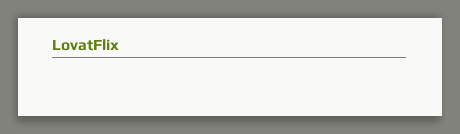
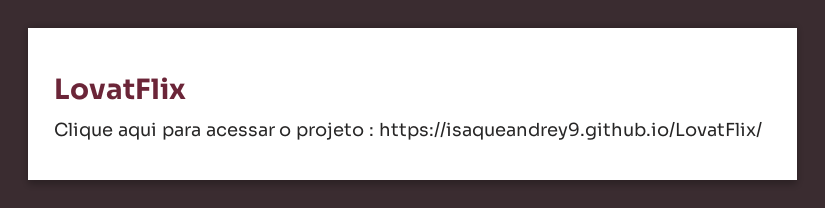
(119, 45) none -> [54,121,763,140] // Clique aqui para acessar o projeto : https://isaqueandrey9.github.io/LovatFlix/

